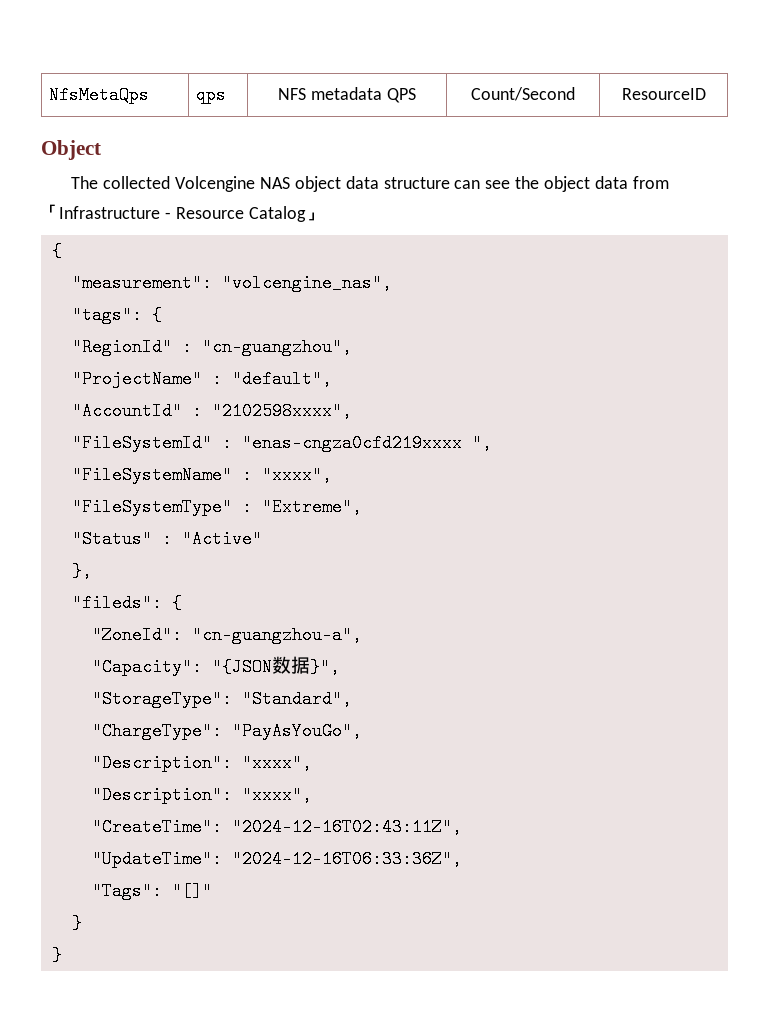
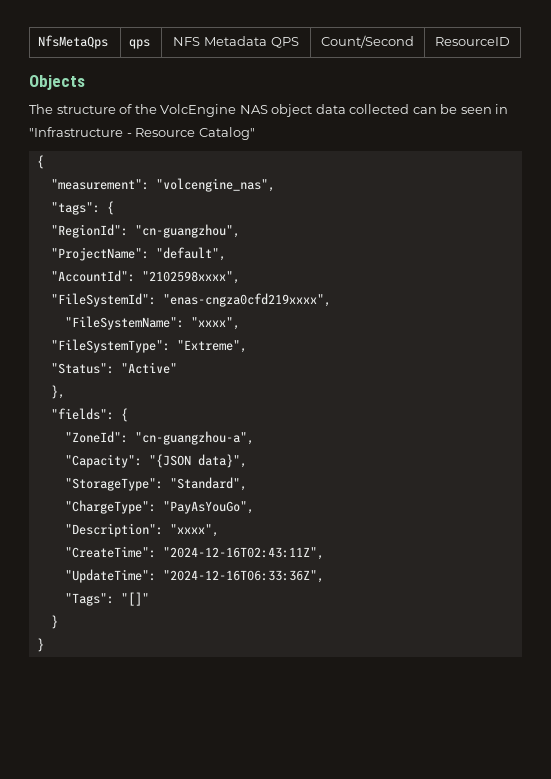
[311,87,383,100] metadata -> [204,36,267,46] Metadata
[41,140,101,160] Object -> [29,75,85,90] Objects
[103,176,669,192] [41,204,160,219] collected Volcengine NAS object data structure can see the object data from「Infrastructure -> [56,104,509,117] [29,127,123,137] structure of the VolcEngine NAS object data collected can be seen in "Infrastructure
[248,206,323,222] Catalog」 -> [198,127,255,140] Catalog"
[71,338,192,356] "RegionId" : -> [50,224,128,238] "RegionId":
[71,370,222,388] "ProjectName" : -> [50,247,149,261] "ProjectName":
[71,402,202,420] "AccountId" : -> [50,270,135,282] "AccountId":
[71,434,492,452] [71,466,332,484] [71,498,252,516] "FileSystemId" : "enas-cngza0cfd219xxxx ", // "FileSystemName" : "xxxx", // "FileSystemType" : -> [50,293,331,307] [64,316,240,330] [50,339,170,353] "FileSystemId": "enas-cngza0cfd219xxxx", // "FileSystemName": "xxxx", // "FileSystemType":
[71,530,172,548] "Status" : -> [50,363,114,374] "Status":
[71,594,162,612] "fileds": -> [50,408,114,420] "fields":
[271,656,340,676] 数据}", -> [197,454,247,468] data}",
[91,786,312,804] // "Description": "xxxx", -> (219, 530) none

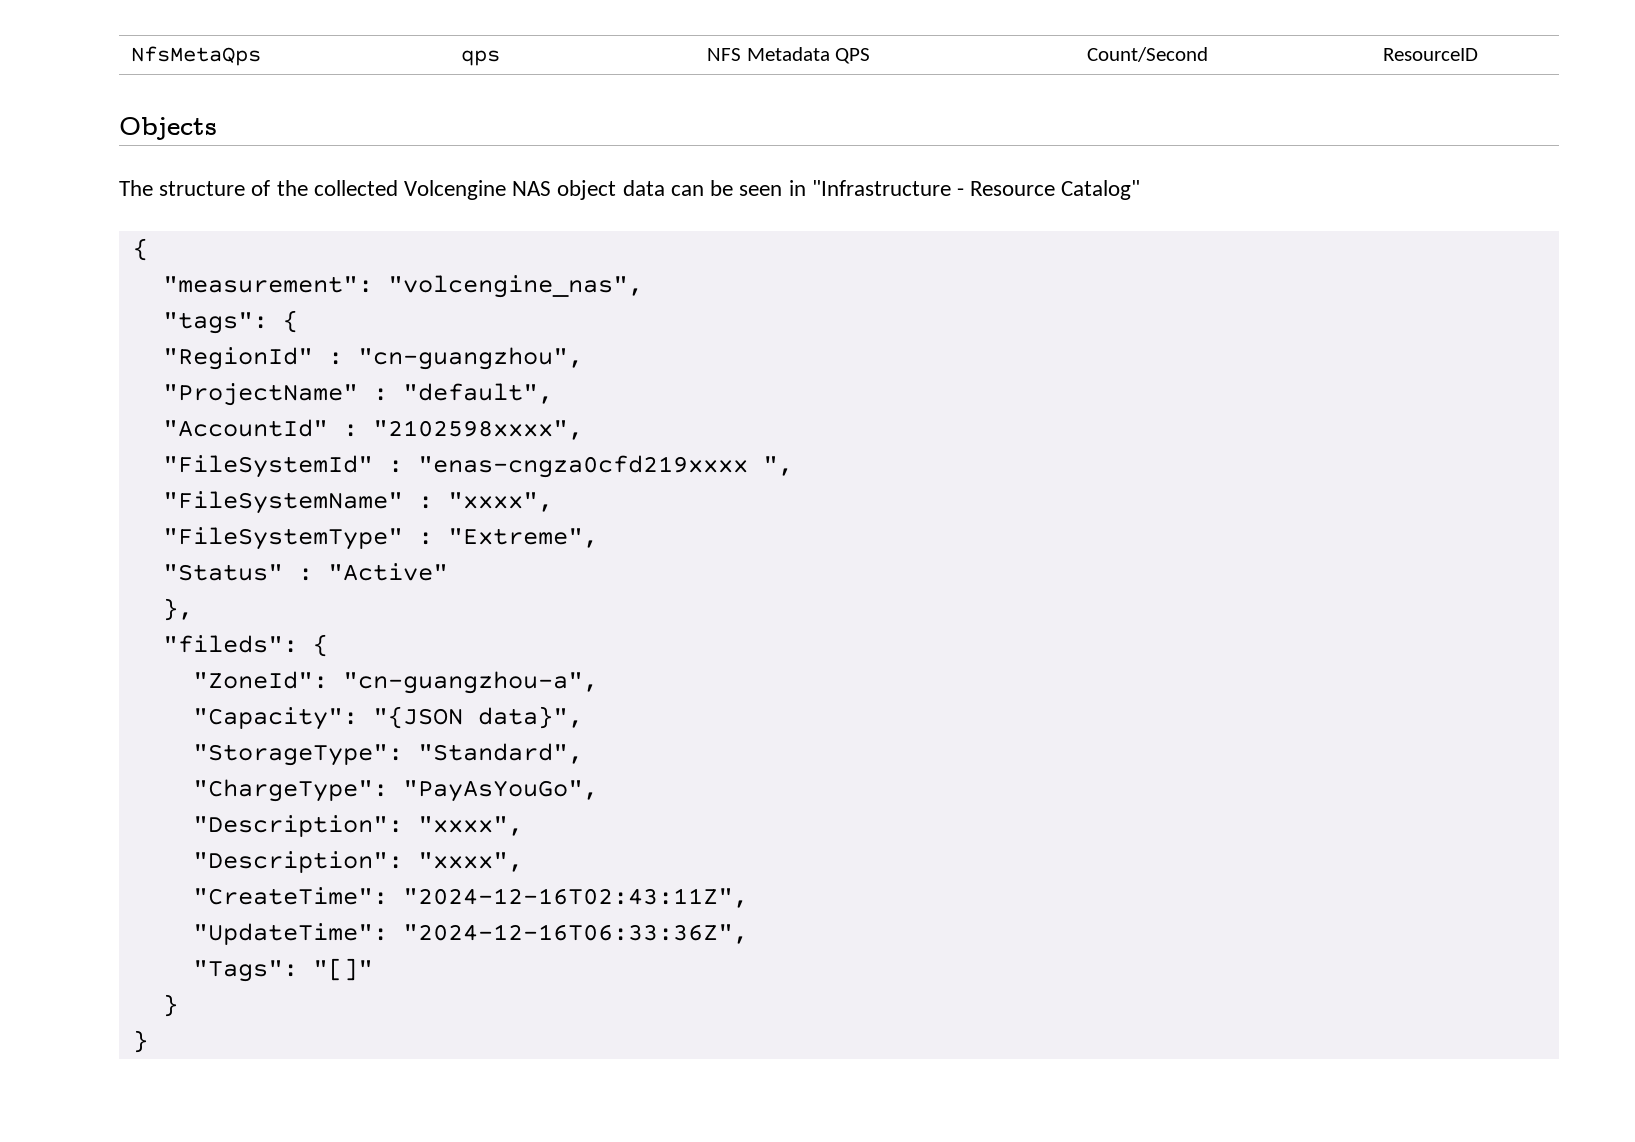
[160,104,237,117] VolcEngine -> [313,180,507,200] collected Volcengine
[349,104,410,114] collected -> (665, 188) none
[50,224,128,238] "RegionId": -> [162,347,343,370] "RegionId" :
[50,247,149,261] "ProjectName": -> [162,383,388,406] "ProjectName" :
[50,270,135,282] "AccountId": -> [162,419,358,437] "AccountId" :
[50,293,331,307] [64,316,240,330] [50,339,170,353] "FileSystemId": "enas-cngza0cfd219xxxx", // "FileSystemName": "xxxx", // "FileSystemType": -> [162,455,793,478] [162,491,553,514] [162,527,433,550] "FileSystemId" : "enas-cngza0cfd219xxxx ", // "FileSystemName" : "xxxx", // "FileSystemType" :
[50,363,114,374] "Status": -> [162,564,313,581] "Status" :
[50,408,114,420] "fields": -> [162,635,298,653] "fileds":
(219, 530) none -> [192,851,523,873] // "Description": "xxxx",

